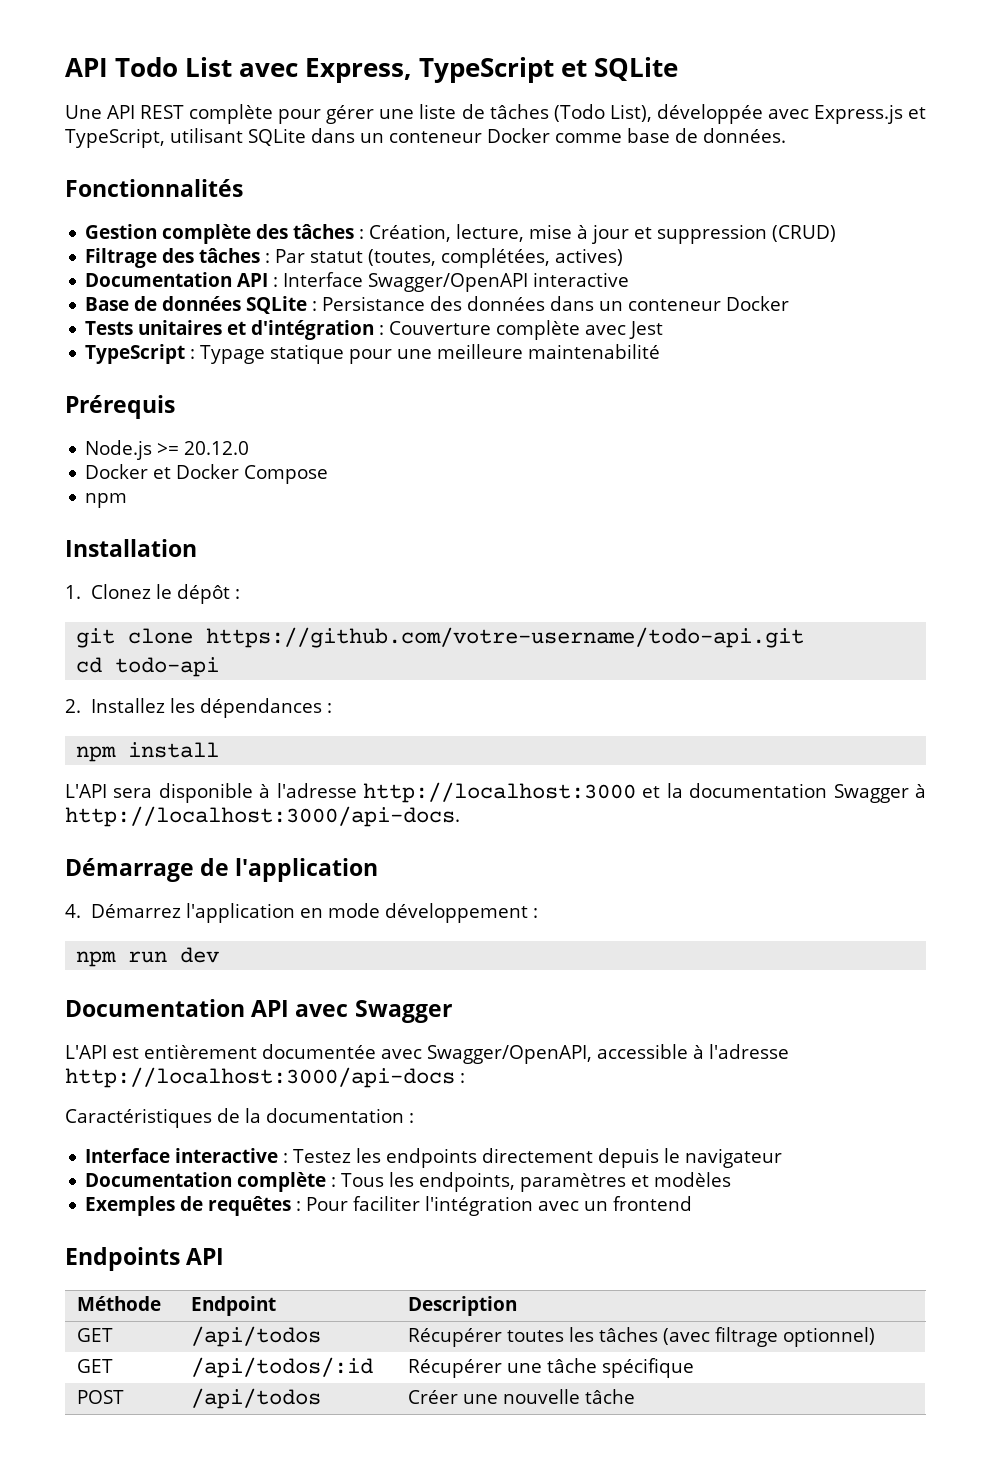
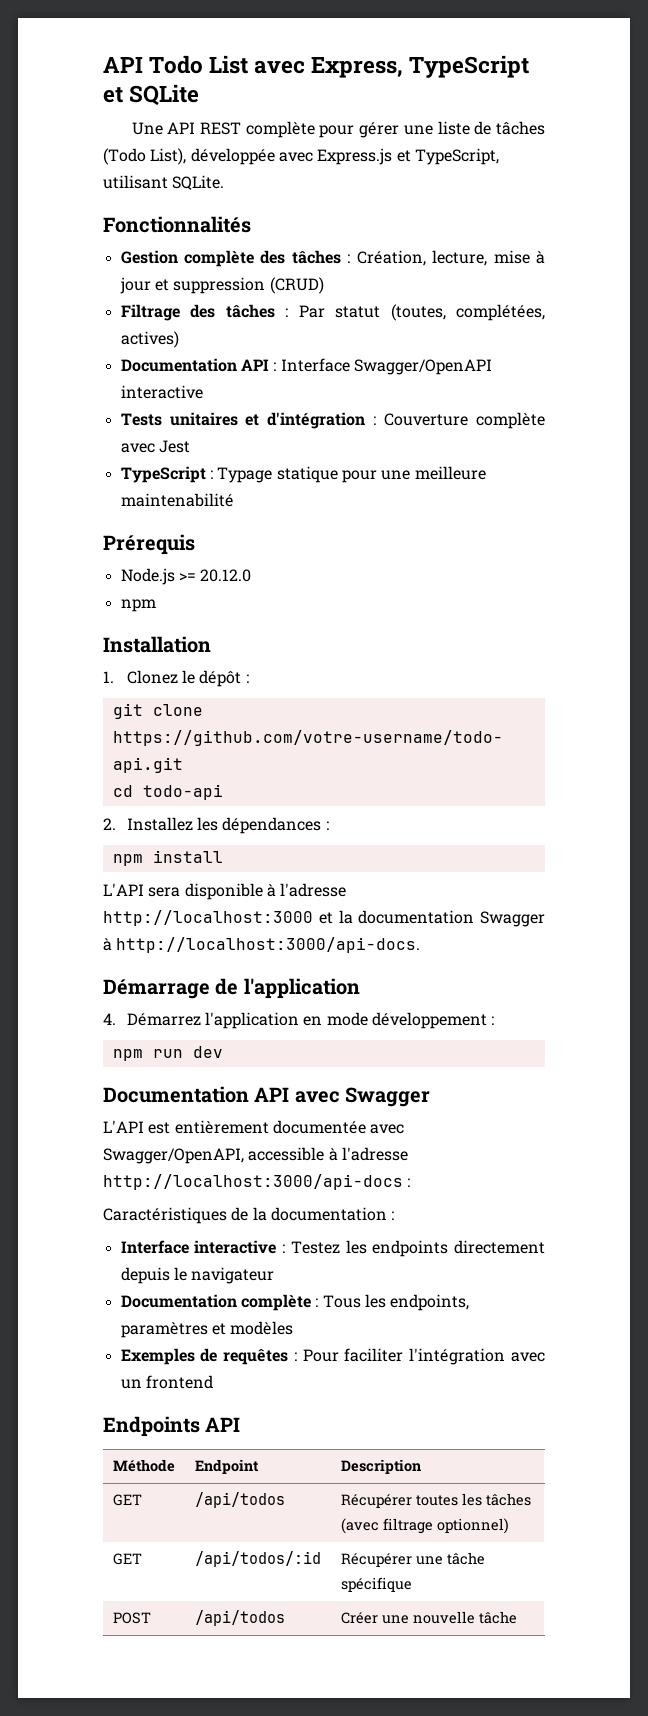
[248,128,786,146] SQLite dans un conteneur Docker comme base de données. -> [172,175,225,190] SQLite.
[85,296,790,314] // Base de données SQLite : Persistance des données dans un conteneur Docker -> (203, 392) none
[85,464,329,484] // Docker et Docker Compose -> (252, 575) none

